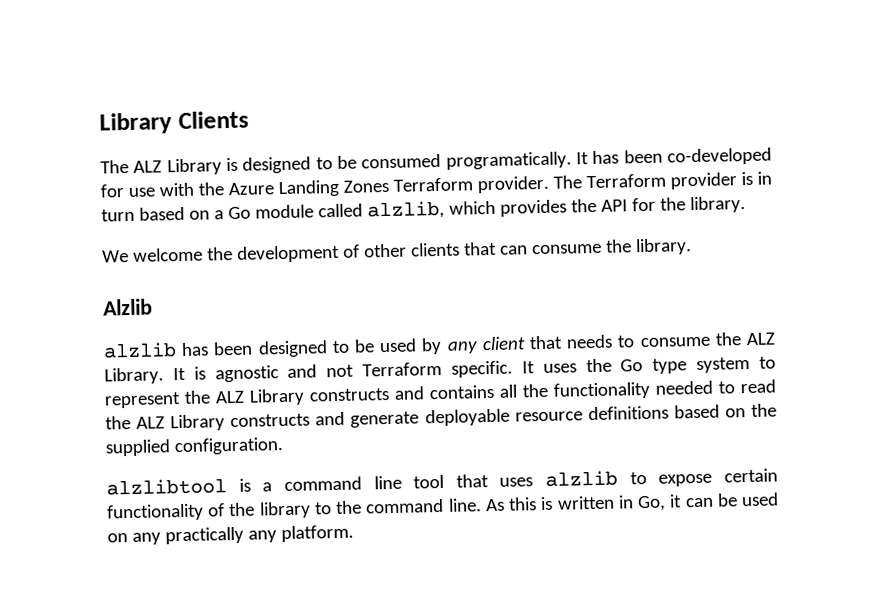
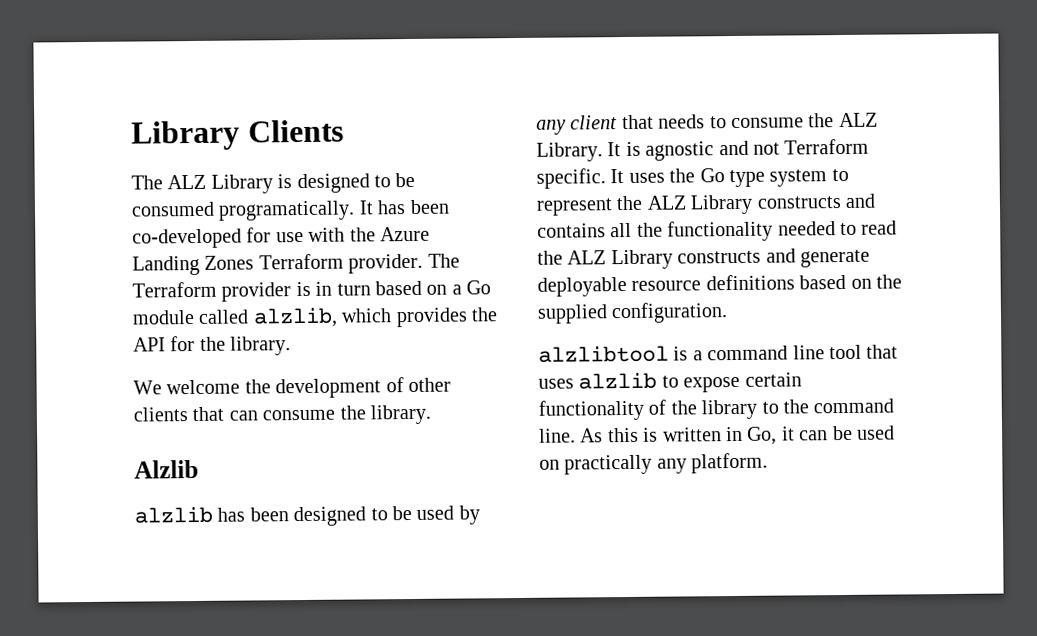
[131,532,161,545] any -> (560, 464) none

